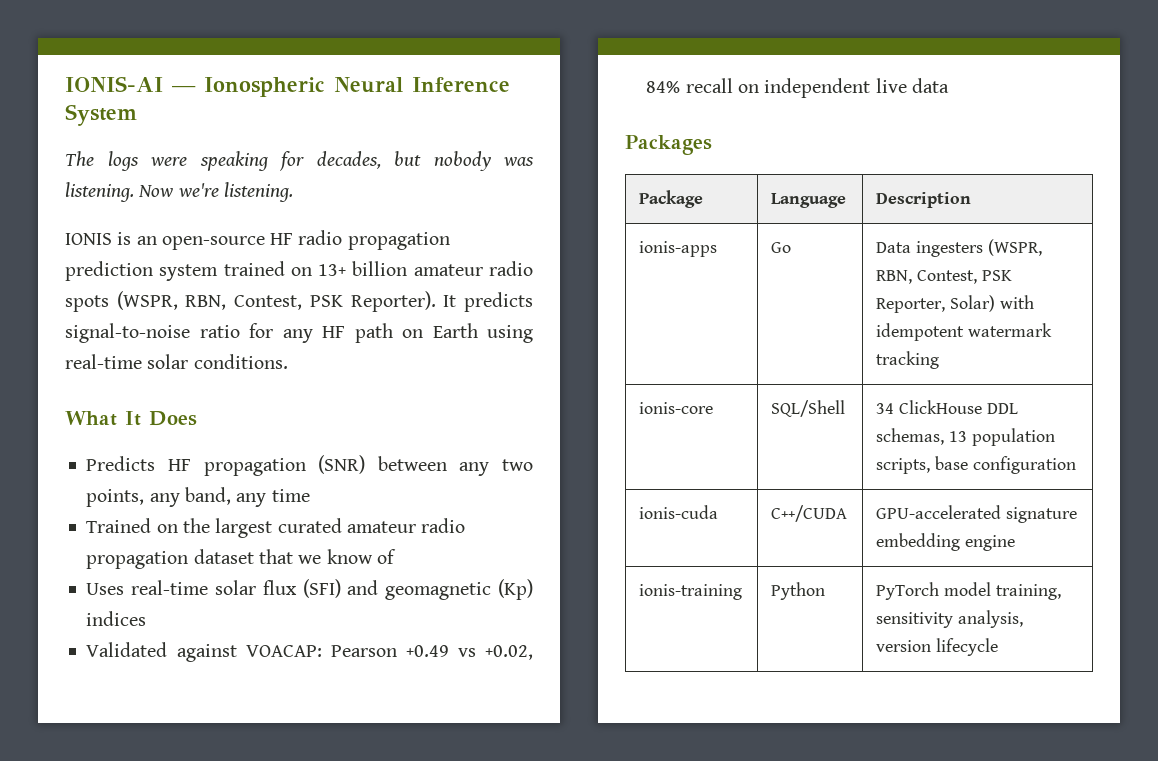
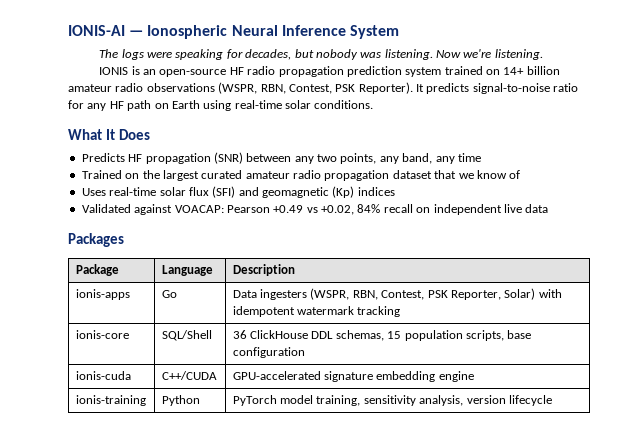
[318,264,347,276] 13+ -> [503,67,525,75] 14+
[65,295,109,312] spots -> [146,83,215,92] observations
[876,403,895,414] 34 -> [232,330,247,339] 36
[948,431,967,442] 13 -> [387,331,402,339] 15

